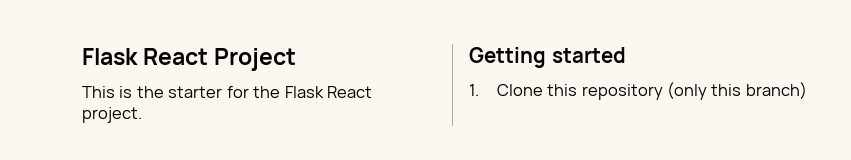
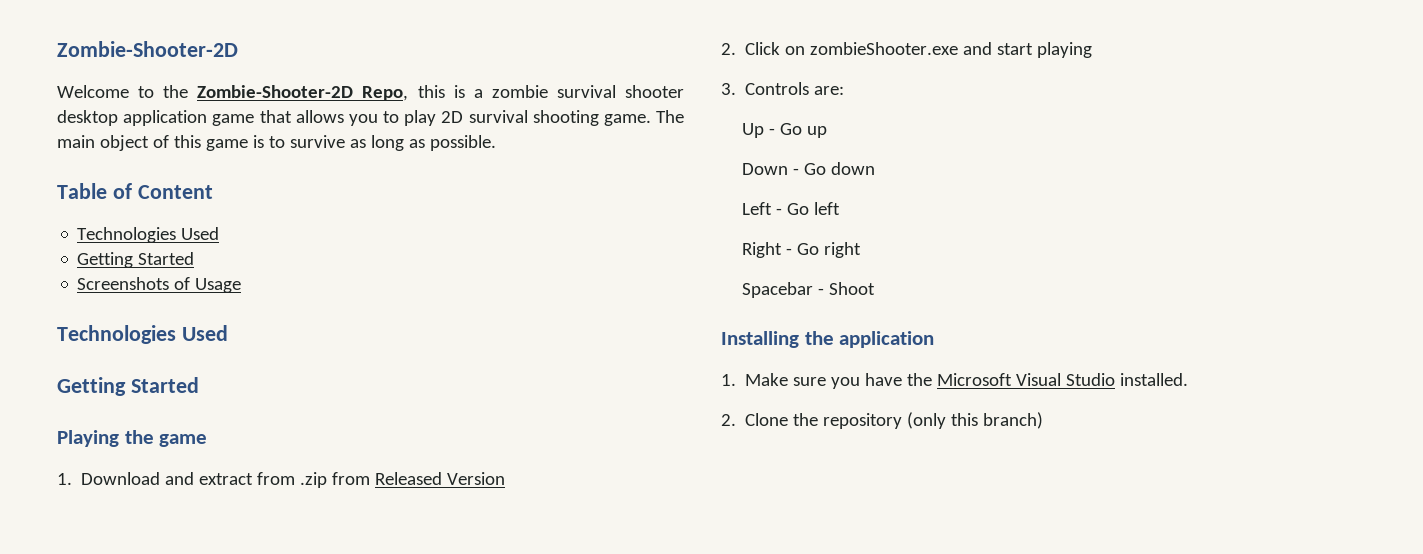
[82,48,297,71] [82,86,373,98] [82,107,142,123] [469,47,626,68] [469,84,578,96] Flask React Project // This is the starter for the Flask React project. // Getting started // 1. Clone this -> [57,41,238,57] [57,85,685,101] [57,110,685,126] [57,135,496,151] [57,183,213,199] [77,227,220,243] [77,252,195,268] [77,277,242,293] [57,325,228,344] [57,377,199,396] [57,430,208,447] [57,472,506,488] [721,42,1093,58] [721,82,845,95] [742,123,828,138] [742,162,876,175] [742,202,841,215] [742,242,862,258] [742,282,876,298] [721,331,935,348] [721,373,1189,389] [721,413,819,426] Zombie-Shooter-2D // Welcome to the Zombie-Shooter-2D Repo, this is a zombie survival shooter desktop application game that allows you to play 2D survival shooting game. The main object of this game is to survive as long as possible. // Table of Content // Technologies Used // Getting Started // Screenshots of Usage // Technologies Used // Getting Started // Playing the game // 1. Download and extract from .zip from Released Version // 2. Click on zombieShooter.exe and start playing // 3. Controls are: // Up - Go up // Down - Go down // Left - Go left // Right - Go right // Spacebar - Shoot // Installing the application // 1. Make sure you have the Microsoft Visual Studio installed. // 2. Clone the

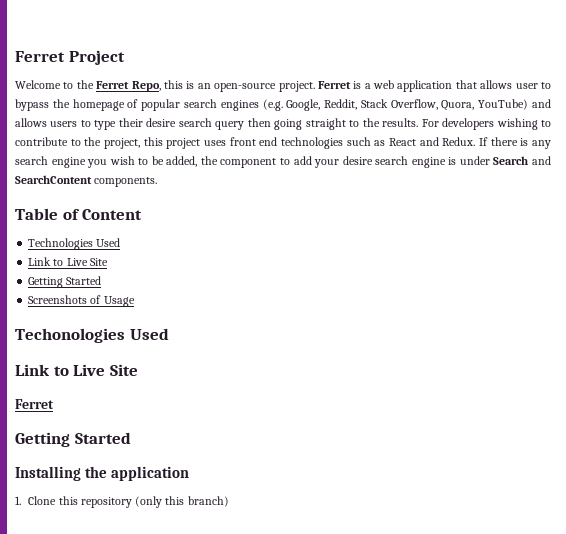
[57,41,238,57] Zombie-Shooter-2D -> [15,50,125,65] Ferret Project
[197,85,354,98] Zombie-Shooter-2D -> [96,81,130,89] Ferret
[473,85,685,98] [57,110,685,126] [57,135,496,151] a zombie survival shooter desktop application game that allows you to play 2D survival shooting game. The main object of this game is to survive as long as possible. -> [197,80,552,92] [15,99,551,111] [15,118,551,130] [15,137,552,149] [15,156,551,168] [15,175,158,187] an open-source project. Ferret is a web application that allows user to bypass the homepage of popular search engines (e.g. Google, Reddit, Stack Overflow, Quora, YouTube) and allows users to type their desire search query then going straight to the results. For developers wishing to contribute to the project, this project uses front end technologies such as React and Redux. If there is any search engine you wish to be added, the component to add your desire search engine is under Search and SearchContent components.
(220, 233) none -> [28,257,108,266] // Link to Live Site
[57,325,228,344] [57,377,199,396] [57,430,208,447] [57,472,506,488] [721,42,1093,58] [721,82,845,95] [742,123,828,138] [742,162,876,175] [742,202,841,215] [742,242,862,258] [742,282,876,298] [721,331,935,348] [721,373,1189,389] [721,413,819,426] Technologies Used // Getting Started // Playing the game // 1. Download and extract from .zip from Released Version // 2. Click on zombieShooter.exe and start playing // 3. Controls are: // Up - Go up // Down - Go down // Left - Go left // Right - Go right // Spacebar - Shoot // Installing the application // 1. Make sure you have the Microsoft Visual Studio installed. // 2. Clone the -> [15,328,169,343] [15,364,138,376] [15,399,54,409] [15,432,131,447] [15,466,190,481] [15,496,78,505] Techonologies Used // Link to Live Site // Ferret // Getting Started // Installing the application // 1. Clone this

